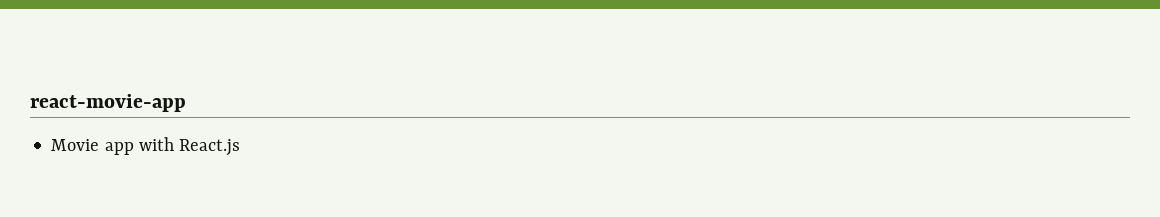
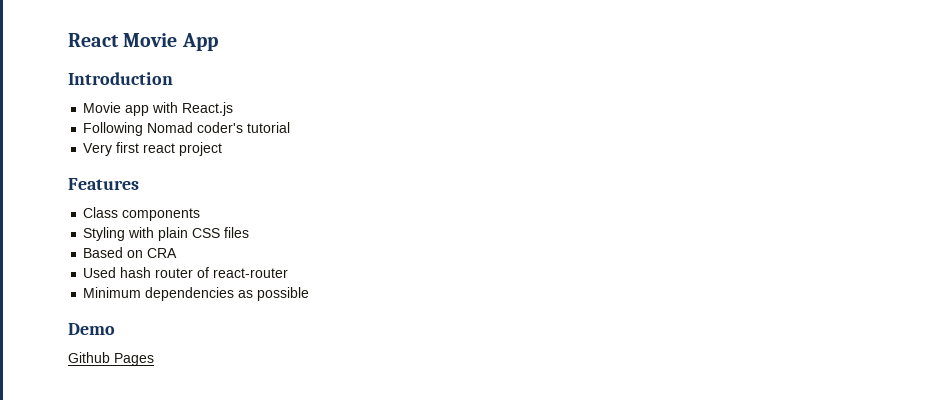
[30,94,186,112] react-movie-app -> [68,33,218,51] [68,72,173,85] React Movie App // Introduction
(241, 147) none -> [83,122,291,136] [83,142,223,156] [68,178,139,190] [83,207,201,221] [83,227,250,241] [83,247,178,258] [83,267,289,278] [83,287,310,301] [68,323,115,335] [68,352,154,366] // Following Nomad coder's tutorial // Very first react project // Features // Class components // Styling with plain CSS files // Based on CRA // Used hash router of react-router // Minimum dependencies as possible // Demo // Github Pages

